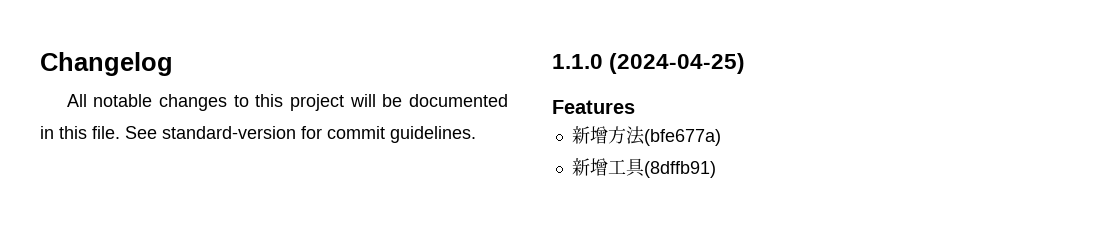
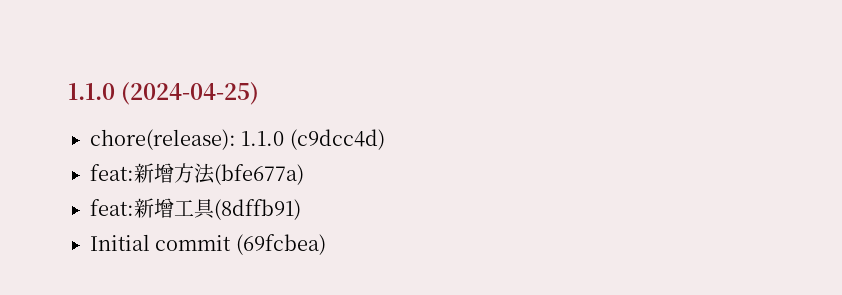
[40,52,173,76] [66,94,508,111] [40,126,476,143] [552,53,746,74] [552,100,635,114] Changelog // All notable changes to this project will be documented in this file. See standard-version for commit guidelines. // 1.1.0 (2024-04-25) // Features // -> [68,82,259,105] [90,129,385,150] [90,164,134,181] 1.1.0 (2024-04-25) // chore(release): 1.1.0 (c9dcc4d) // feat:
(721, 137) none -> [90,199,134,216] feat:
(716, 169) none -> [90,234,326,255] // Initial commit (69fcbea)

